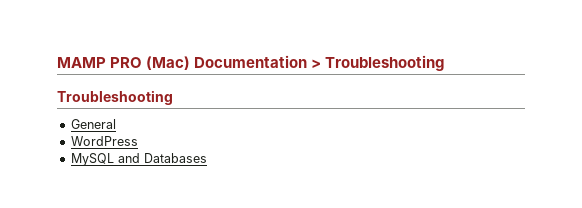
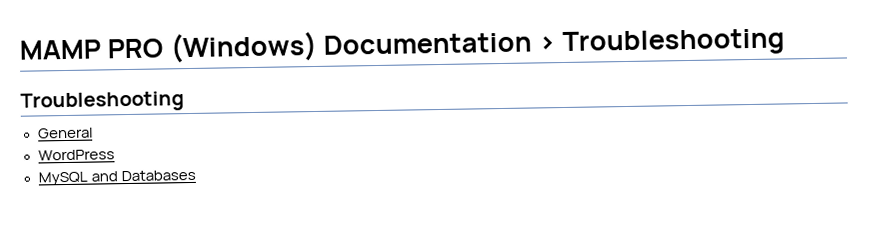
[146,56,191,70] (Mac) -> [169,31,317,64] (Windows)

